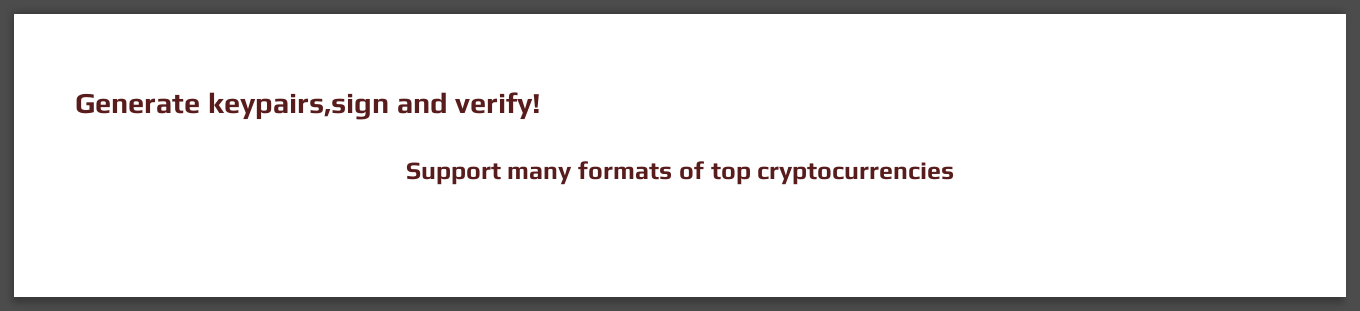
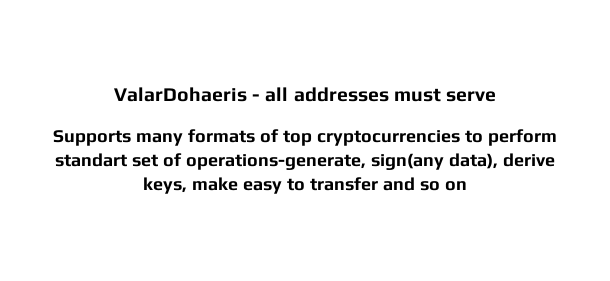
[75,92,542,120] [405,162,501,185] Generate keypairs,sign and verify! // Support -> [113,87,497,102] [53,130,132,146] ValarDohaeris - all addresses must serve // Supports
(955, 173) none -> [464,129,557,146] [55,153,555,170] [143,177,467,194] to perform standart set of operations-generate, sign(any data), derive keys, make easy to transfer and so on

